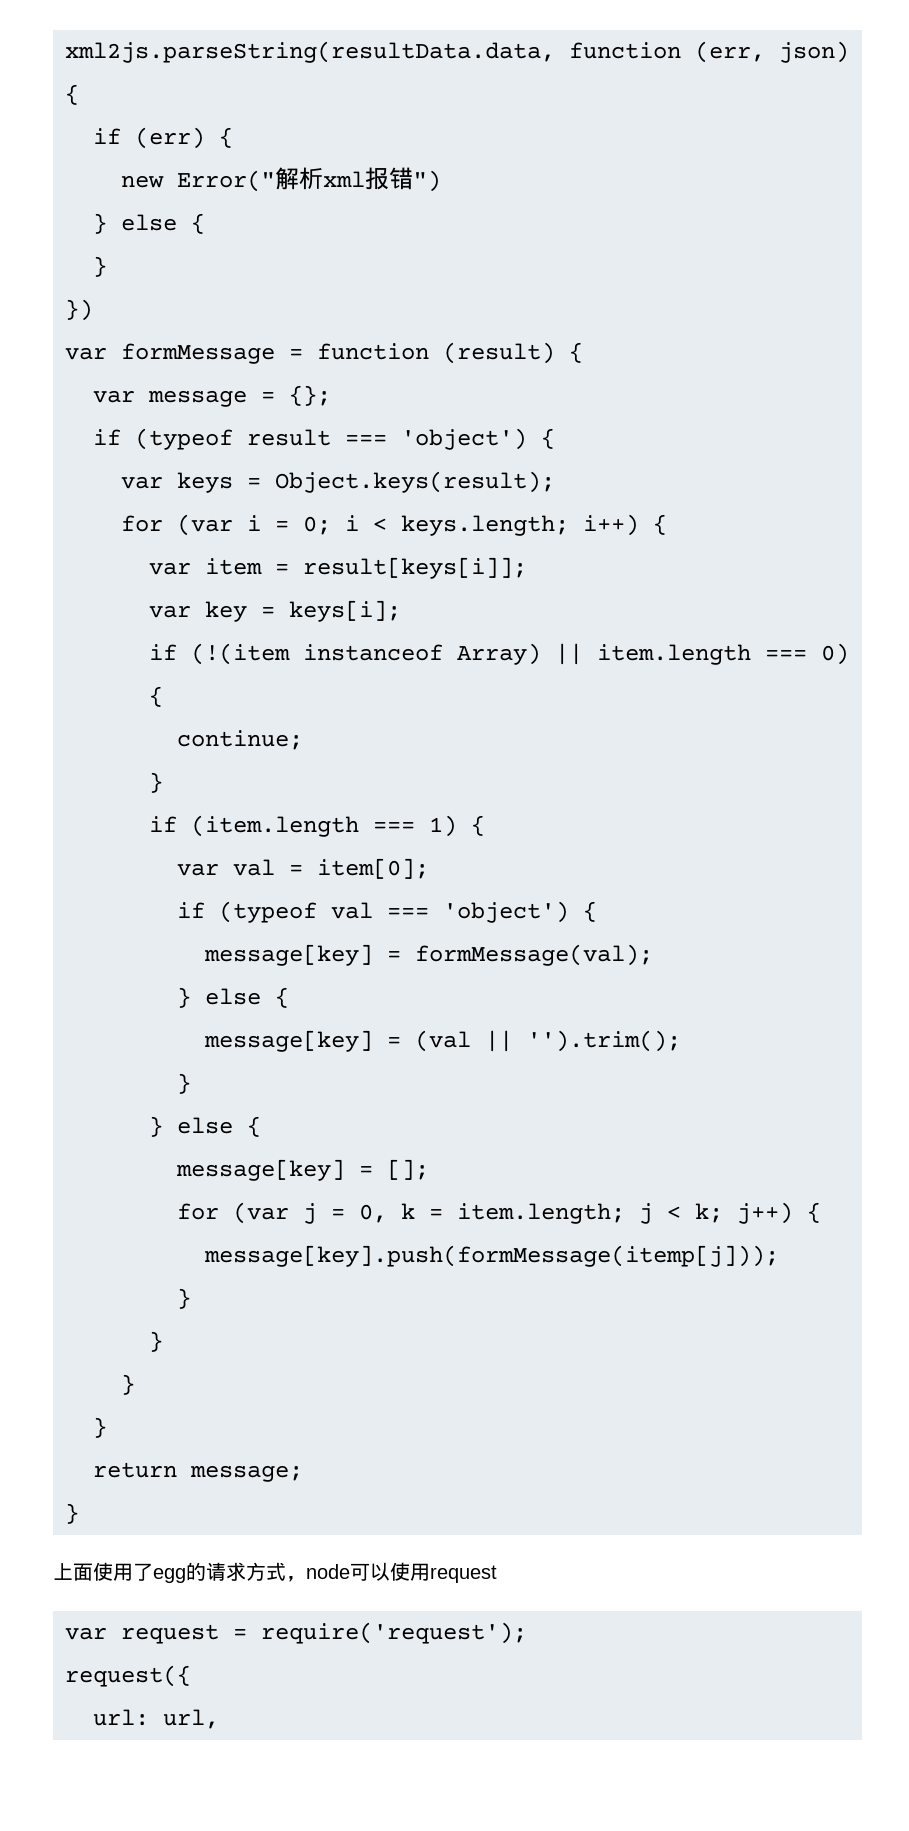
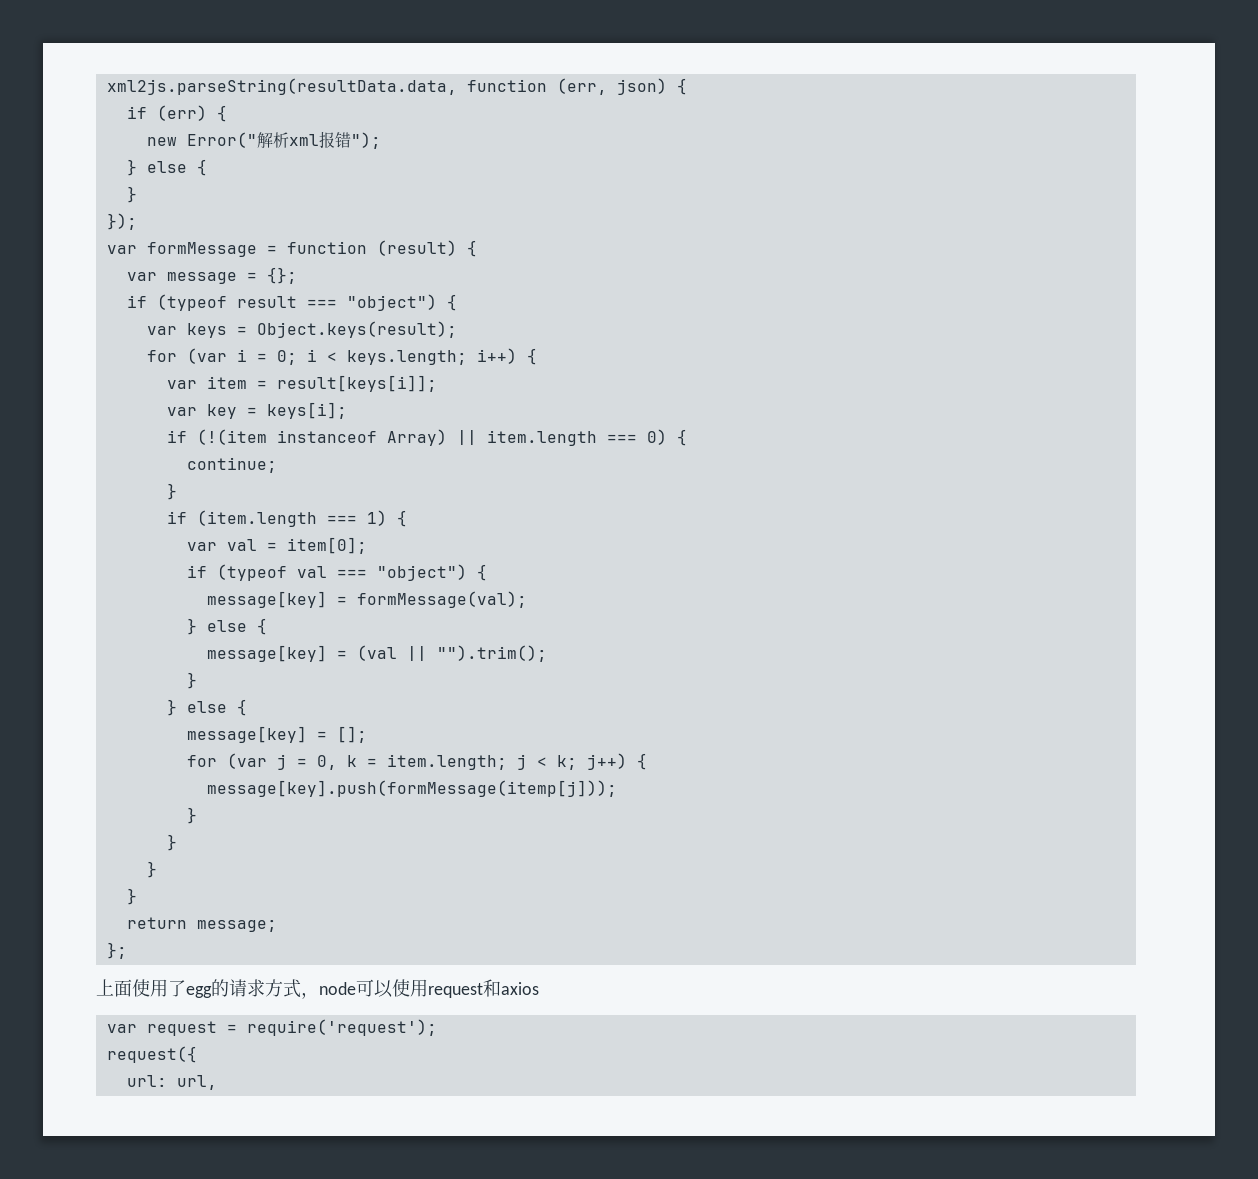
[413,170,441,192] ") -> [350,132,381,149] ");
[65,299,93,321] }) -> [106,213,137,230] });
[401,428,527,450] 'object') -> [346,294,437,311] "object")
[443,901,569,923] 'object') -> [376,564,467,581] "object")
[527,1030,681,1052] '').trim(); -> [436,645,547,662] "").trim();
[65,1503,79,1524] } -> [106,942,127,959] };
(497, 1574) none -> [483,979,539,997] 和axios

